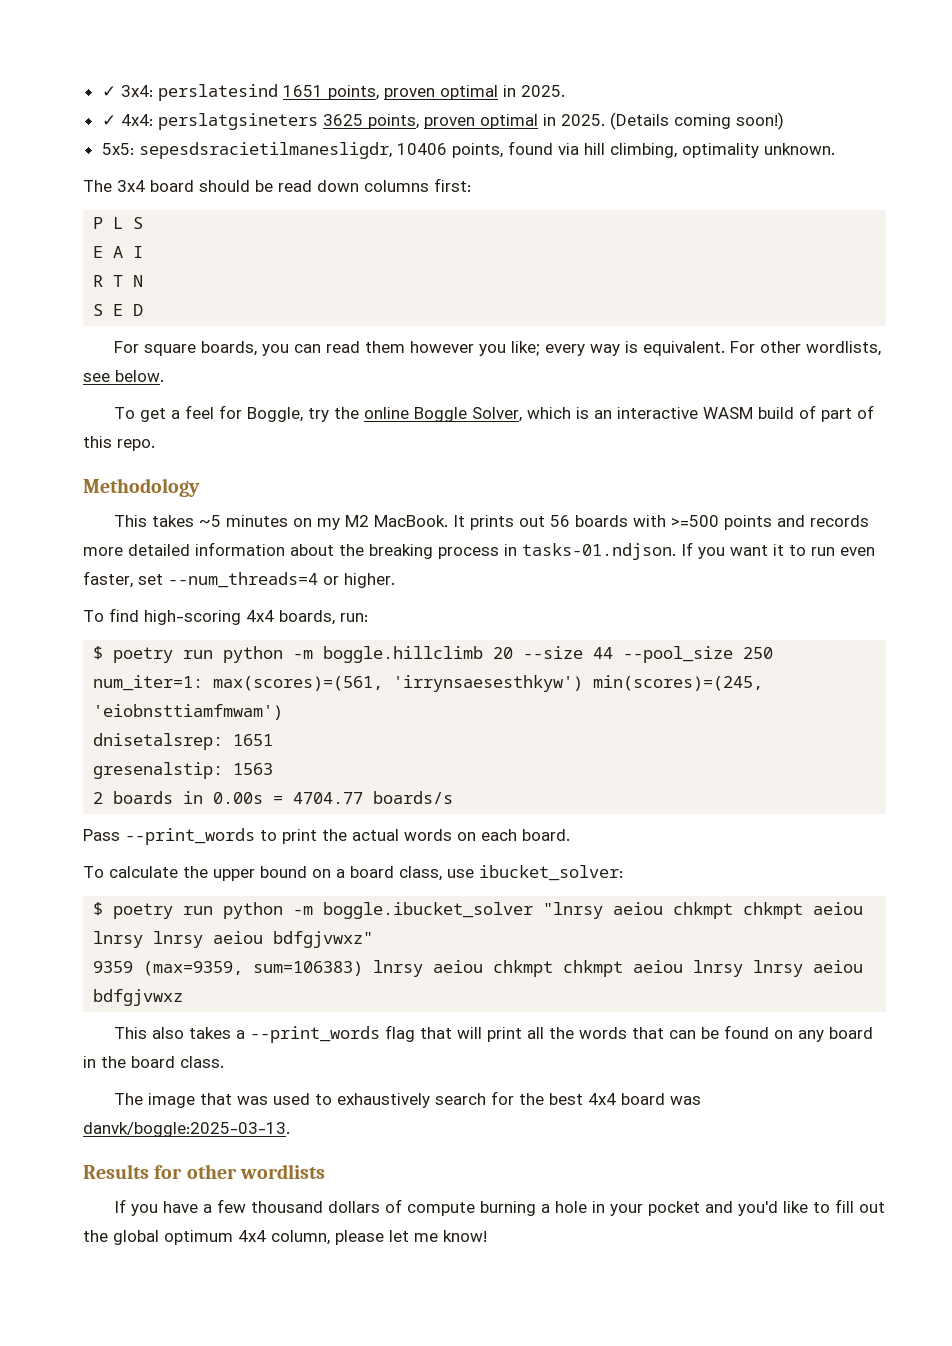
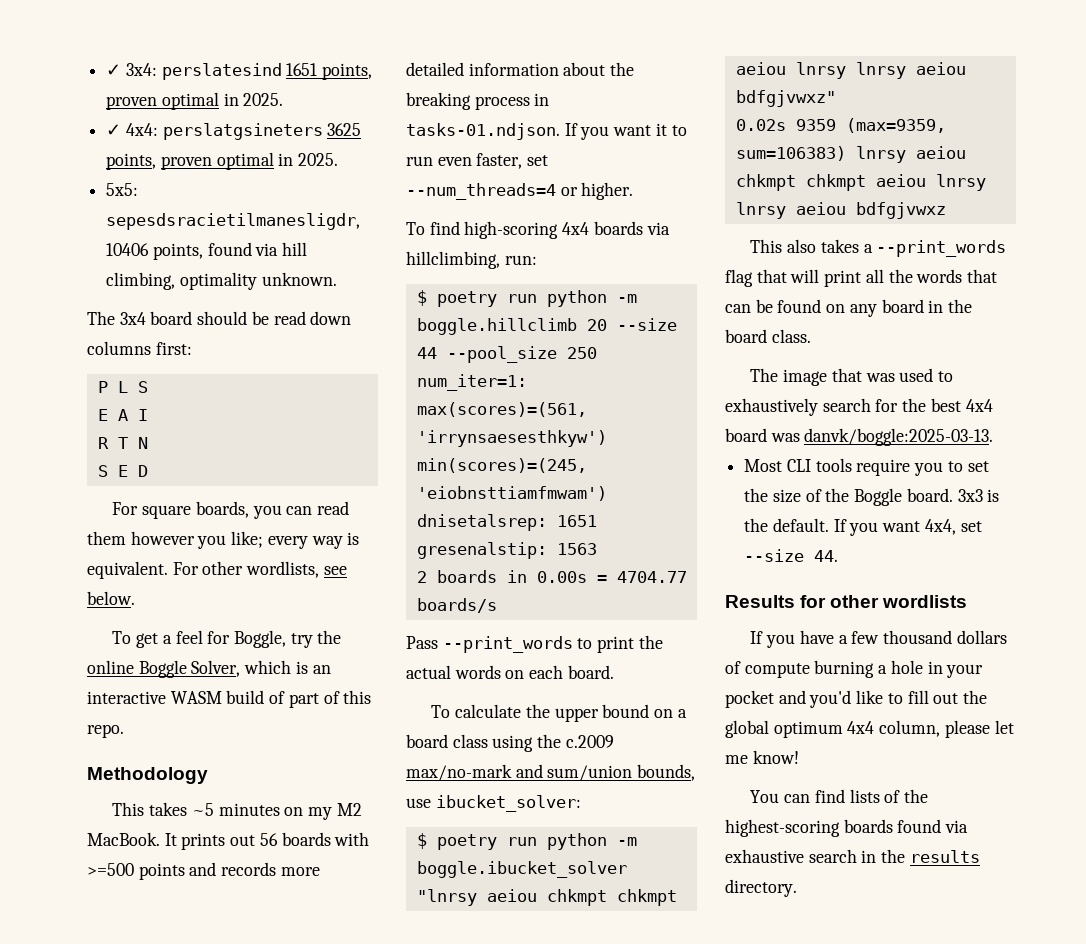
[609,112,784,130] (Details coming soon!) -> (339, 159) none
[279,610,335,625] boards, -> [593,221,670,235] [406,251,500,269] boards via hillclimbing,
[399,866,442,881] class, -> [452,734,614,752] [406,764,696,781] class using the c.2009 max/no-mark and sum/union bounds,
(374, 939) none -> [735,119,786,131] 0.02s
(290, 1129) none -> [744,458,989,476] [744,488,1000,506] [744,518,982,536] [744,549,839,562] // Most CLI tools require you to set the size of the Boggle board. 3x3 is the default. If you want 4x4, set --size 44.
(487, 1236) none -> [750,789,928,803] [725,819,969,837] [725,849,980,863] [725,879,797,897] // You can find lists of the highest-scoring boards found via exhaustive search in the results directory.

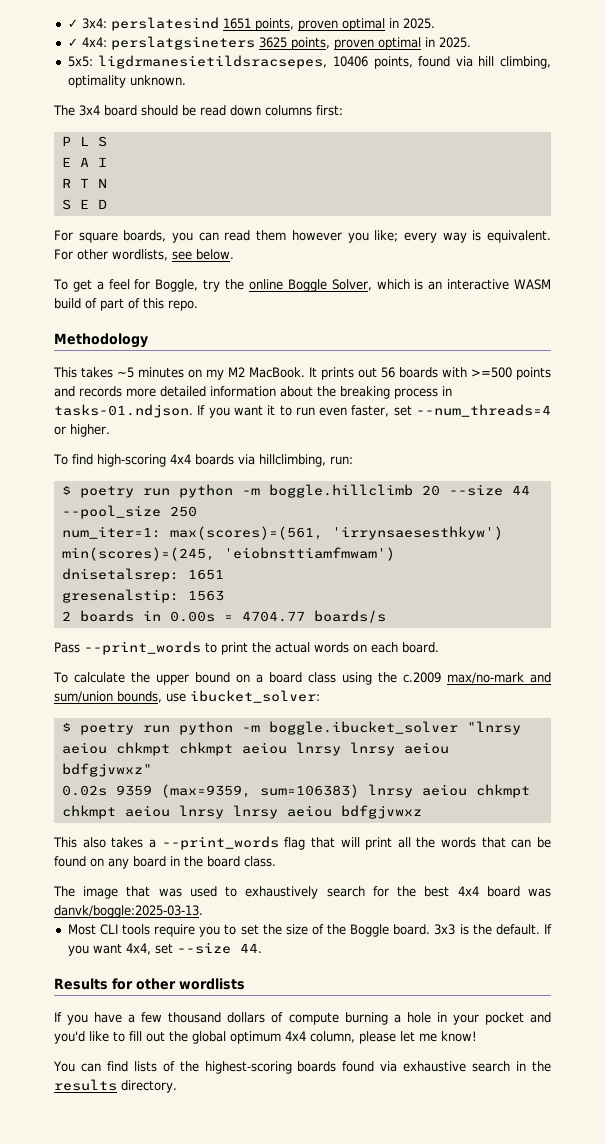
[106,213,361,230] sepesdsracietilmanesligdr, -> [98,55,328,69] ligdrmanesietildsracsepes,

